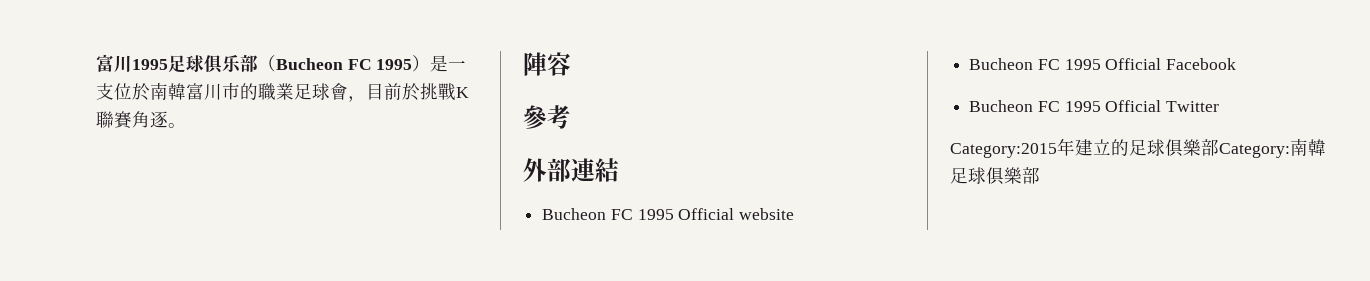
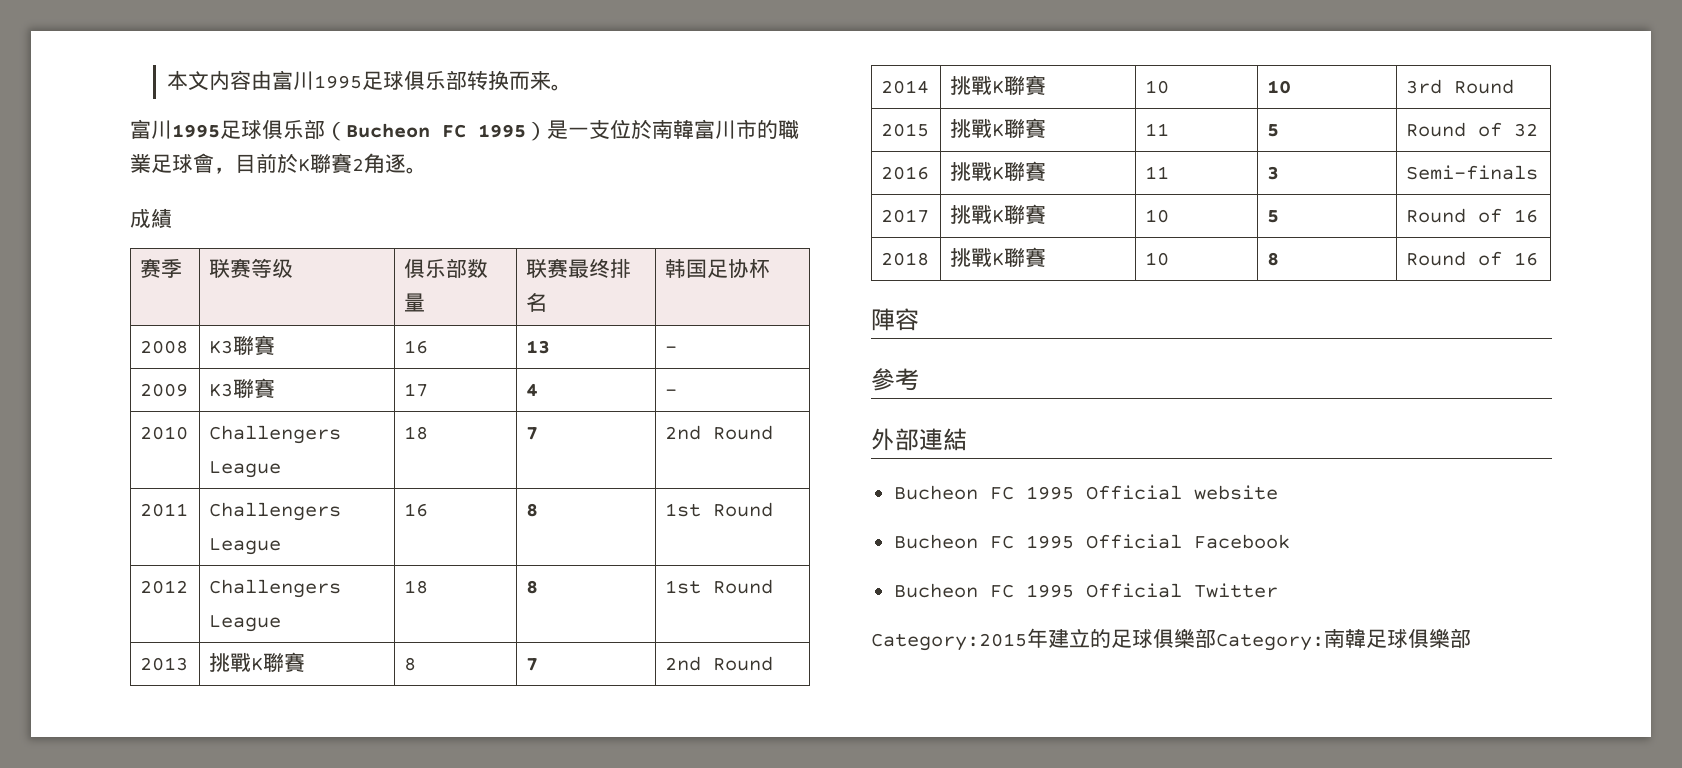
(96, 63) none -> [166,70,572,91] 本文内容由富川1995足球俱乐部转换而来。 //
[420,83,469,101] [96,111,186,129] 挑戰K聯賽角逐。 -> [298,153,427,174] [130,208,172,228] [140,258,183,278] [209,258,294,278] [404,258,489,279] [404,293,426,312] [526,258,632,278] [526,293,548,312] [665,259,771,278] [140,340,189,354] [209,335,276,356] [404,340,429,354] [526,340,551,354] [665,346,678,353] [140,383,189,397] [209,378,276,399] [404,383,429,397] [526,383,539,396] [665,389,678,396] [140,426,189,440] [209,425,342,444] [209,461,282,478] [404,426,429,440] [526,427,539,440] [665,425,774,440] [140,503,189,517] [209,502,342,521] [209,538,282,555] [404,503,429,517] [526,503,539,517] [665,502,774,517] [140,580,189,594] [209,579,342,598] [209,615,282,632] [404,580,429,594] [526,580,539,594] [665,579,774,594] [140,657,189,671] [209,652,306,673] [404,657,417,671] [526,658,539,671] [665,656,774,671] [881,80,930,94] [950,75,1047,96] [1145,80,1170,94] [1267,80,1292,94] [1406,79,1515,94] [881,123,930,137] [950,118,1047,139] [1145,123,1170,136] [1267,124,1280,137] [1406,122,1539,137] [881,166,930,180] [950,161,1047,182] [1145,166,1170,179] [1267,166,1280,180] [1406,165,1539,180] [881,209,930,223] [950,204,1047,225] [1145,209,1170,223] [1267,210,1280,223] [1406,208,1539,223] [881,252,930,266] [950,247,1047,268] [1145,252,1170,266] [1267,252,1280,266] [1406,251,1539,266] K聯賽2角逐。 // 成績 // 赛季 | 联赛等级 | 俱乐部数量 | 联赛最终排名 | 韩国足协杯 // 2008 | K3聯賽 | 16 | 13 | – // 2009 | K3聯賽 | 17 | 4 | – // 2010 | Challengers League | 18 | 7 | 2nd Round // 2011 | Challengers League | 16 | 8 | 1st Round // 2012 | Challengers League | 18 | 8 | 1st Round // 2013 | 挑戰K聯賽 | 8 | 7 | 2nd Round // 2014 | 挑戰K聯賽 | 10 | 10 | 3rd Round // 2015 | 挑戰K聯賽 | 11 | 5 | Round of 32 // 2016 | 挑戰K聯賽 | 11 | 3 | Semi-finals // 2017 | 挑戰K聯賽 | 10 | 5 | Round of 16 // 2018 | 挑戰K聯賽 | 10 | 8 | Round of 16

